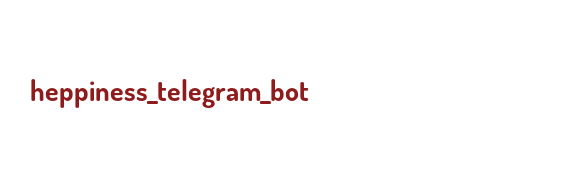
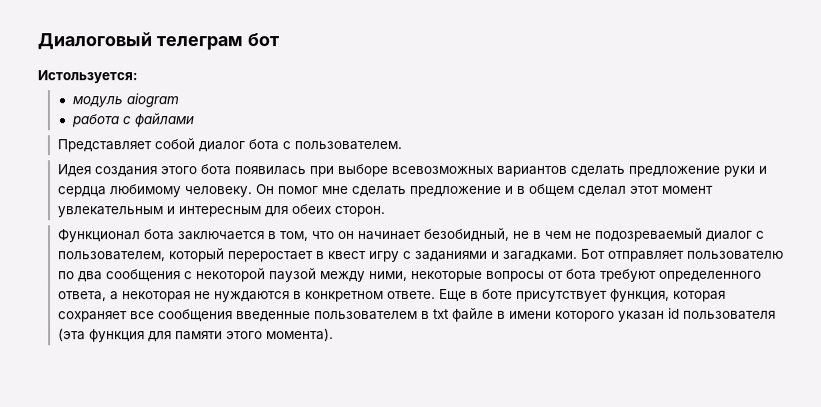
[30,79,309,108] heppiness_telegram_bot -> [37,32,279,51] [37,70,138,84] [71,93,179,108] [70,113,194,128] [56,138,402,153] [56,164,767,178] [56,183,713,198] [57,204,386,218] [57,227,765,243] [57,248,784,263] [57,268,762,283] [57,288,726,303] [57,307,776,323] [57,328,334,343] Диалоговый телеграм бот // Истользуется: // модуль aiogram // работа с файлами // Представляет собой диалог бота с пользователем. // Идея создания этого бота появилась при выборе всевозможных вариантов сделать предложение руки и сердца любимому человеку. Он помог мне сделать предложение и в общем сделал этот момент увлекательным и интересным для обеих сторон. // Функционал бота заключается в том, что он начинает безобидный, не в чем не подозреваемый диалог с пользователем, который переростает в квест игру с заданиями и загадками. Бот отправляет пользователю по два сообщения с некоторой паузой между ними, некоторые вопросы от бота требуют определенного ответа, а некоторая не нуждаются в конкретном ответе. Еще в боте присутствует функция, которая сохраняет все сообщения введенные пользователем в txt файле в имени которого указан id пользователя (эта функция для памяти этого момента).

